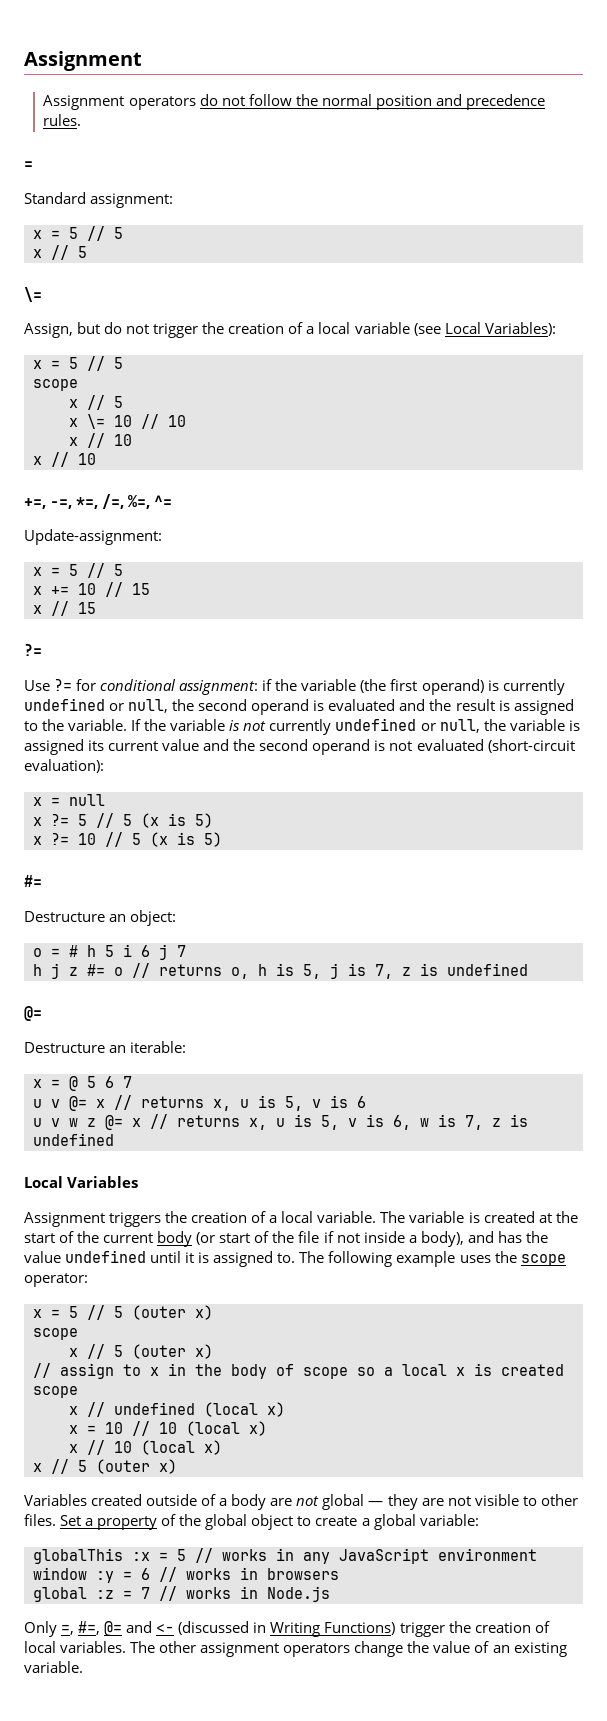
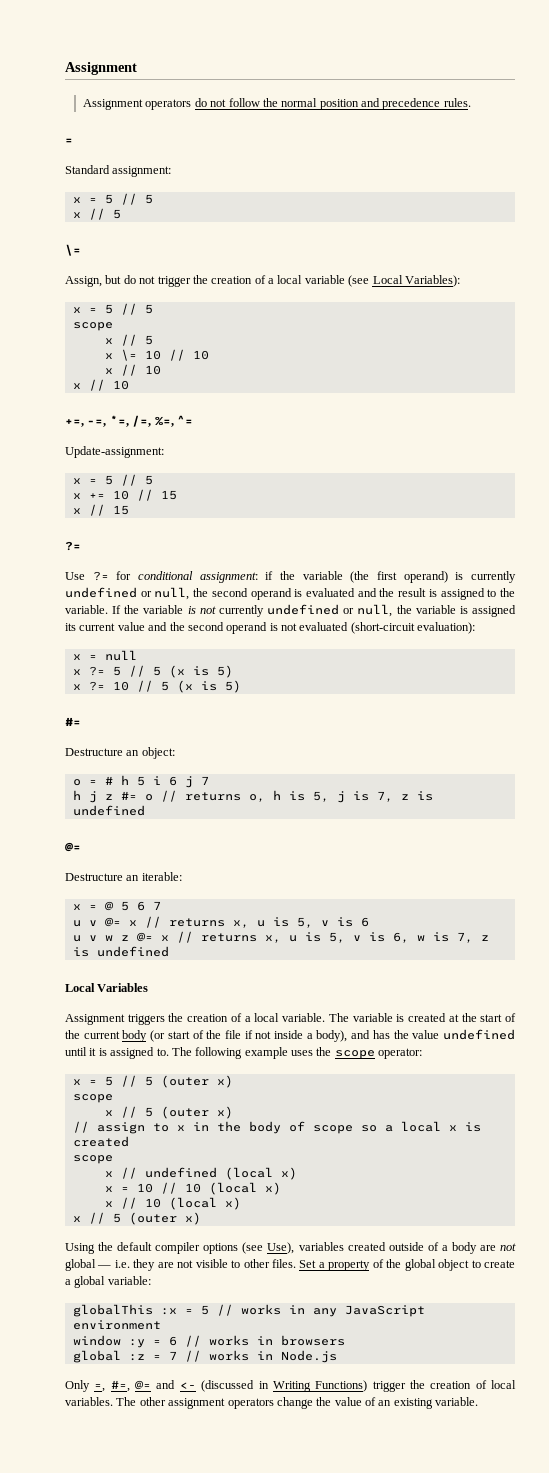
[24,1494,87,1506] Variables -> [65,1242,344,1254] Using the default compiler options (see Use), variables
(384, 1503) none -> [114,1260,130,1268] i.e.

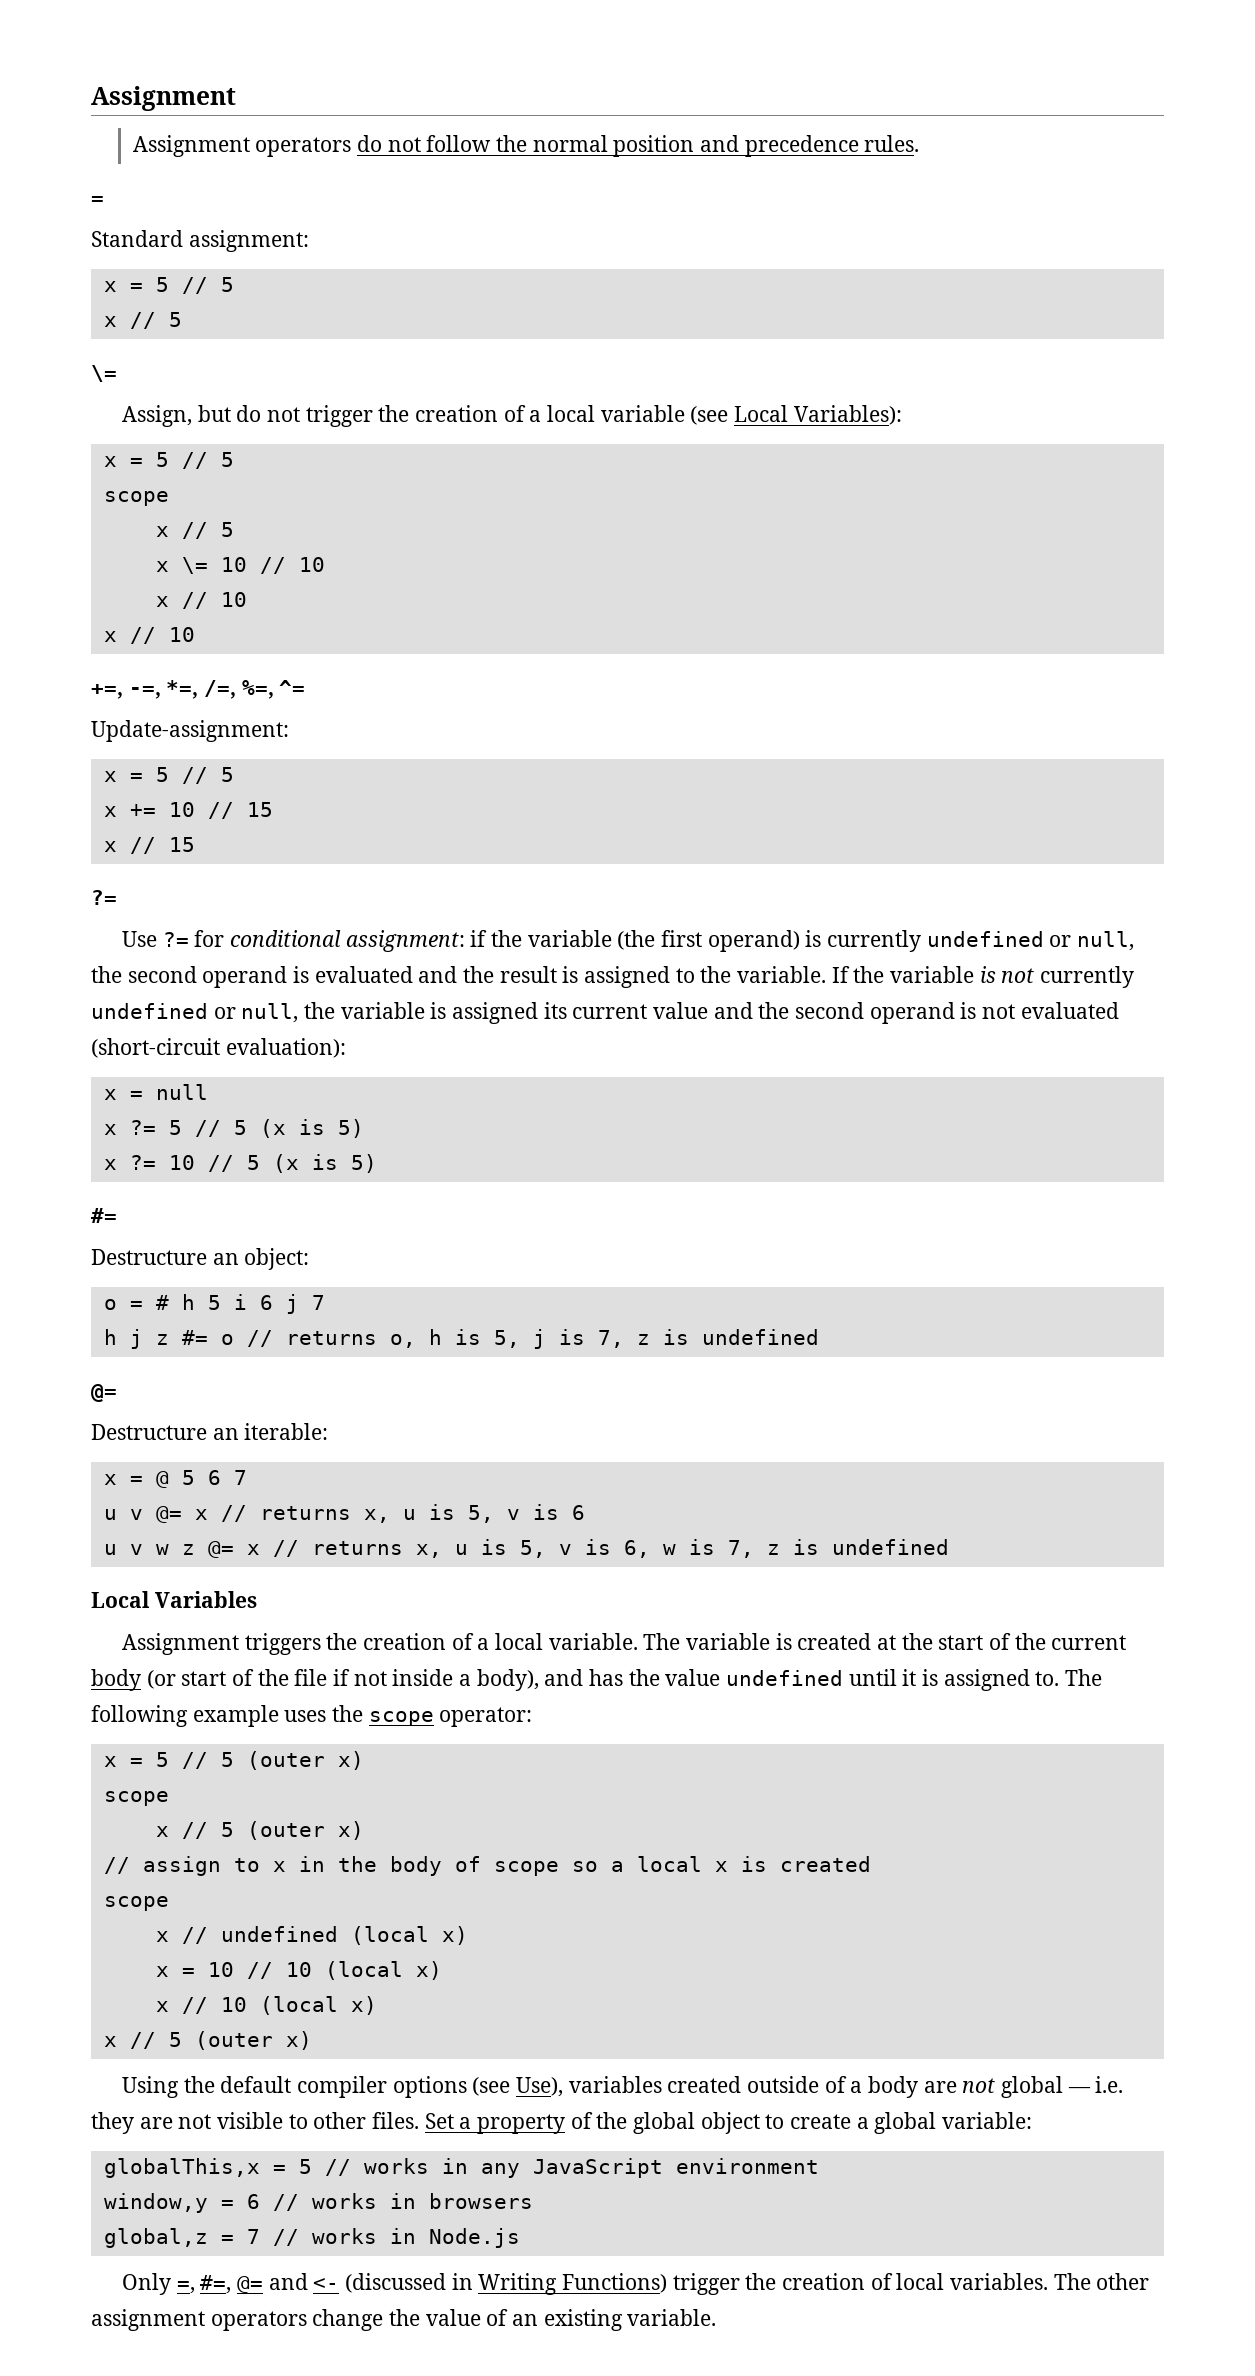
[72,1304,177,1317] globalThis :x -> [103,2158,260,2178] globalThis,x
[72,1335,145,1348] window :y -> [103,2193,208,2213] window,y
[72,1350,145,1363] global :z -> [103,2228,208,2248] global,z

